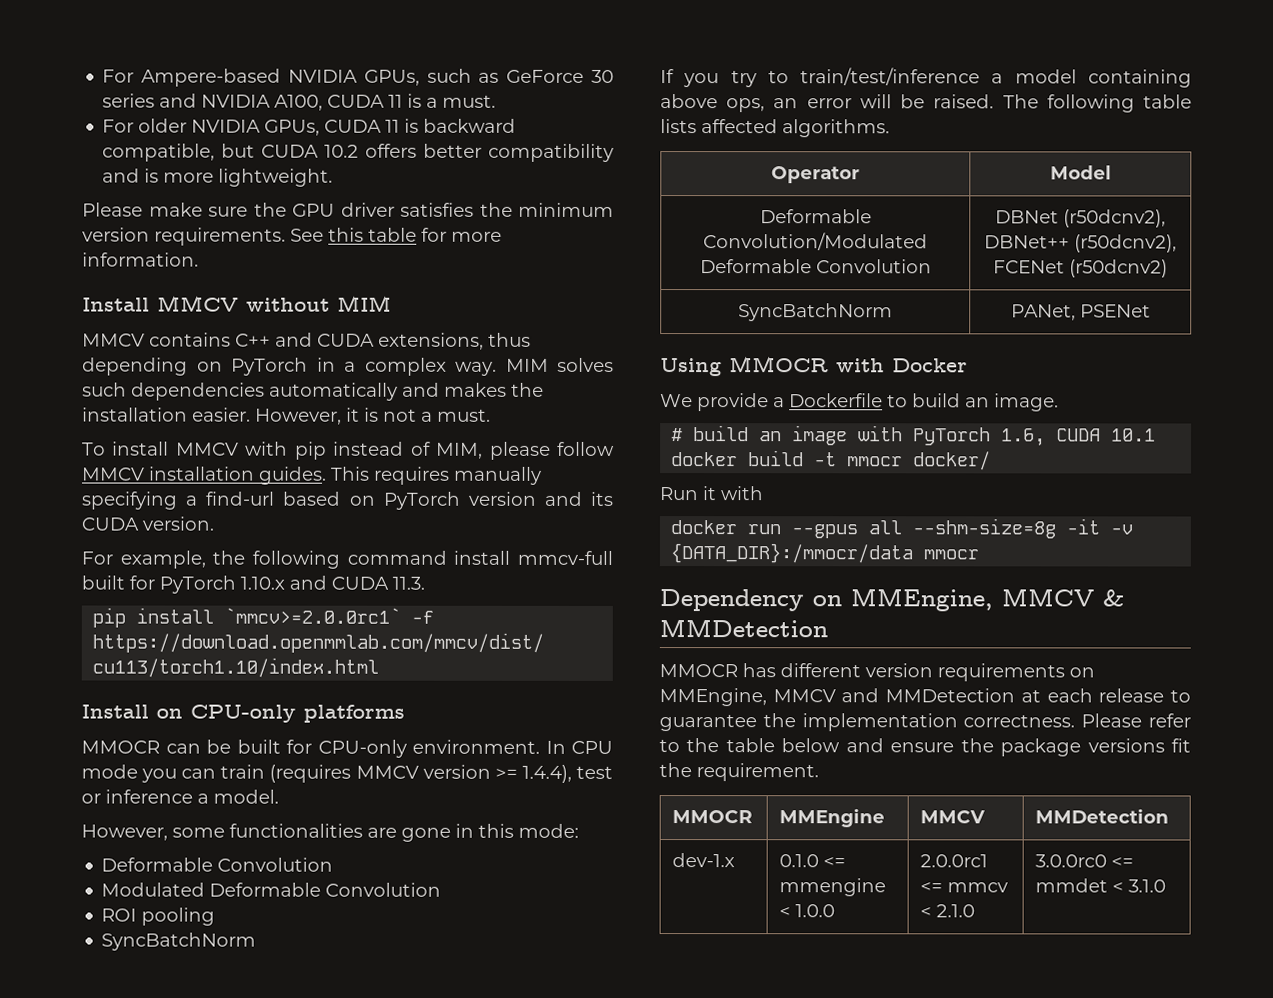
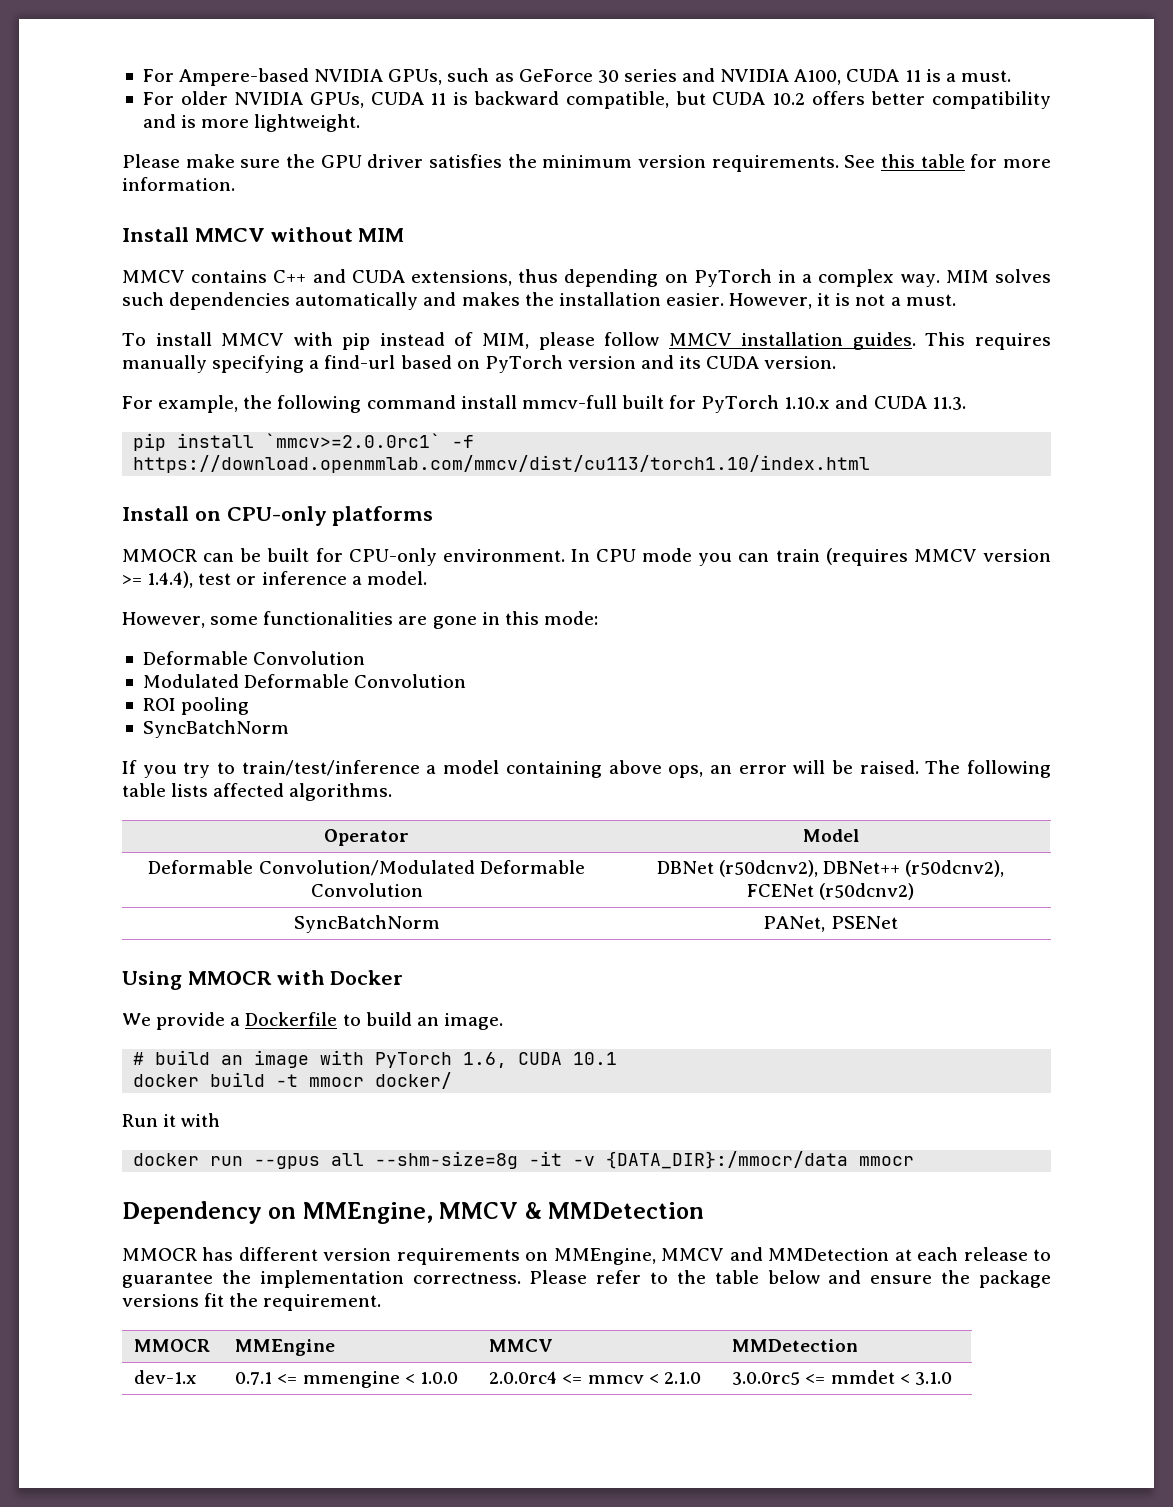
[779,854,820,868] 0.1.0 -> [235,1372,273,1385] 0.7.1
[920,854,989,868] 2.0.0rc1 -> [489,1371,558,1384] 2.0.0rc4
[1035,854,1108,868] 3.0.0rc0 -> [732,1372,801,1385] 3.0.0rc5

